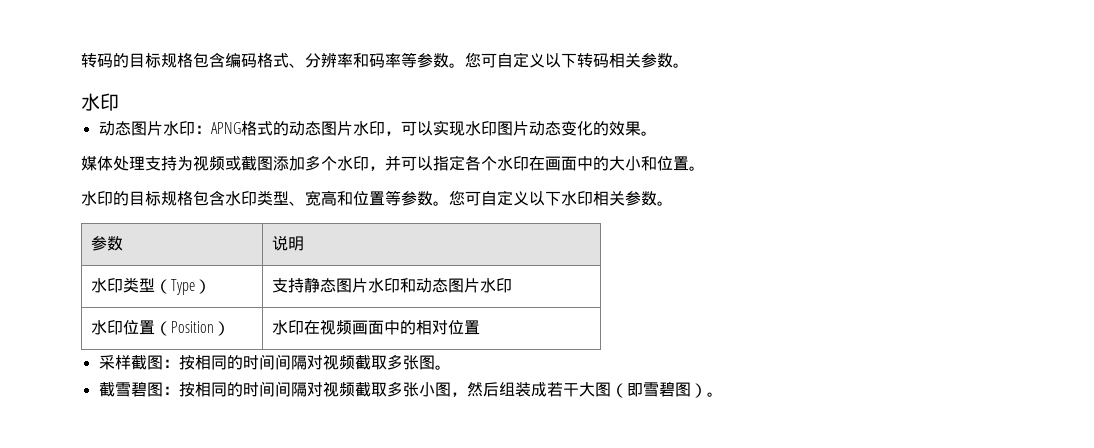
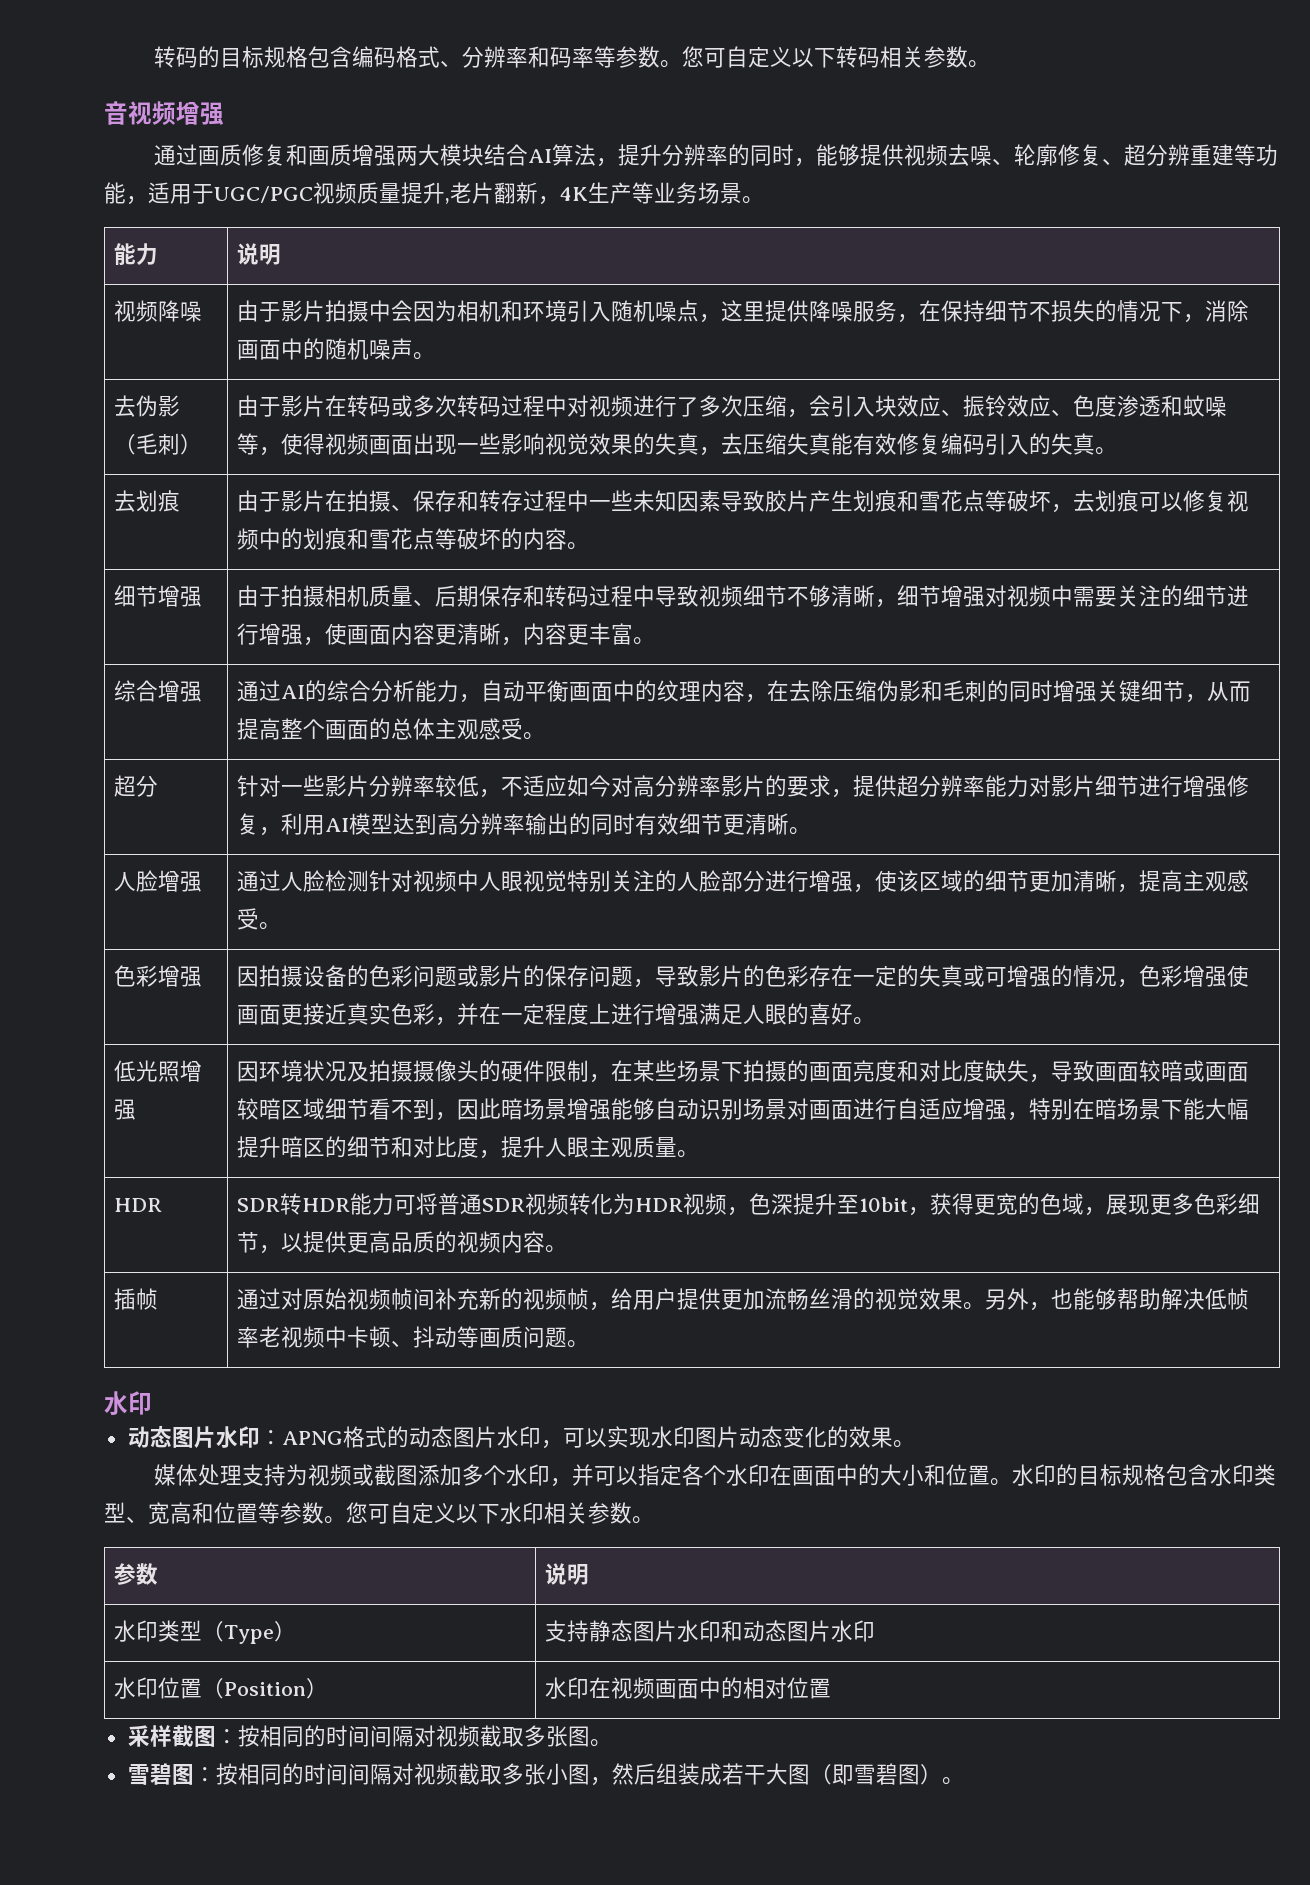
(689, 65) none -> [104,101,224,125] [153,144,1278,167] [104,182,764,205] [113,243,158,265] [236,243,281,265] [113,300,202,322] [236,300,1249,323] [236,338,435,360] [113,395,180,417] [113,433,202,455] [236,395,1227,418] [236,433,1117,456] [113,490,180,512] [236,490,1249,513] [236,528,589,550] [113,585,202,607] [236,585,1249,608] [236,623,655,646] [113,680,202,702] [236,680,1251,703] [236,718,545,740] [113,775,158,797] [236,775,1249,798] [236,813,811,836] [113,870,202,892] [236,870,1249,893] [236,908,281,930] [113,965,202,987] [236,965,1249,988] [236,1003,875,1026] [113,1060,202,1082] [113,1099,136,1120] [236,1060,1249,1083] [236,1098,1249,1121] [236,1136,699,1159] [113,1198,162,1212] [236,1193,1260,1216] [236,1231,567,1254] [113,1288,158,1310] [236,1288,1249,1311] [236,1326,589,1348] // 音视频增强 // 通过画质修复和画质增强两大模块结合AI算法，提升分辨率的同时，能够提供视频去噪、轮廓修复、超分辨重建等功能，适用于UGC/PGC视频质量提升,老片翻新，4K生产等业务场景。 // 能力 | 说明 // 视频降噪 | 由于影片拍摄中会因为相机和环境引入随机噪点，这里提供降噪服务，在保持细节不损失的情况下，消除画面中的随机噪声。 // 去伪影（毛刺） | 由于影片在转码或多次转码过程中对视频进行了多次压缩，会引入块效应、振铃效应、色度渗透和蚊噪等，使得视频画面出现一些影响视觉效果的失真，去压缩失真能有效修复编码引入的失真。 // 去划痕 | 由于影片在拍摄、保存和转存过程中一些未知因素导致胶片产生划痕和雪花点等破坏，去划痕可以修复视频中的划痕和雪花点等破坏的内容。 // 细节增强 | 由于拍摄相机质量、后期保存和转码过程中导致视频细节不够清晰，细节增强对视频中需要关注的细节进行增强，使画面内容更清晰，内容更丰富。 // 综合增强 | 通过AI的综合分析能力，自动平衡画面中的纹理内容，在去除压缩伪影和毛刺的同时增强关键细节，从而提高整个画面的总体主观感受。 // 超分 | 针对一些影片分辨率较低，不适应如今对高分辨率影片的要求，提供超分辨率能力对影片细节进行增强修复，利用AI模型达到高分辨率输出的同时有效细节更清晰。 // 人脸增强 | 通过人脸检测针对视频中人眼视觉特别关注的人脸部分进行增强，使该区域的细节更加清晰，提高主观感受。 // 色彩增强 | 因拍摄设备的色彩问题或影片的保存问题，导致影片的色彩存在一定的失真或可增强的情况，色彩增强使画面更接近真实色彩，并在一定程度上进行增强满足人眼的喜好。 // 低光照增强 | 因环境状况及拍摄摄像头的硬件限制，在某些场景下拍摄的画面亮度和对比度缺失，导致画面较暗或画面较暗区域细节看不到，因此暗场景增强能够自动识别场景对画面进行自适应增强，特别在暗场景下能大幅提升暗区的细节和对比度，提升人眼主观质量。 // HDR | SDR转HDR能力可将普通SDR视频转化为HDR视频，色深提升至10bit，获得更宽的色域，展现更多色彩细节，以提供更高品质的视频内容。 // 插帧 | 通过对原始视频帧间补充新的视频帧，给用户提供更加流畅丝滑的视觉效果。另外，也能够帮助解决低帧率老视频中卡顿、抖动等画质问题。
(705, 168) // -> (1012, 1482) none
[98,382,115,397] 截 -> (612, 1743) none

